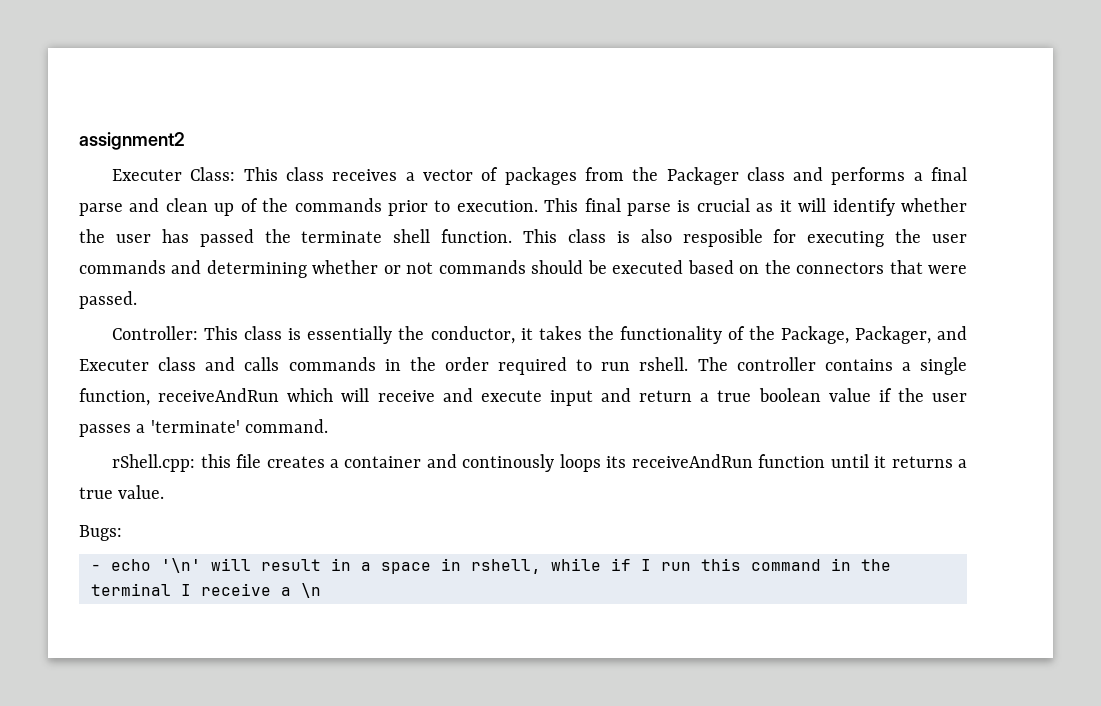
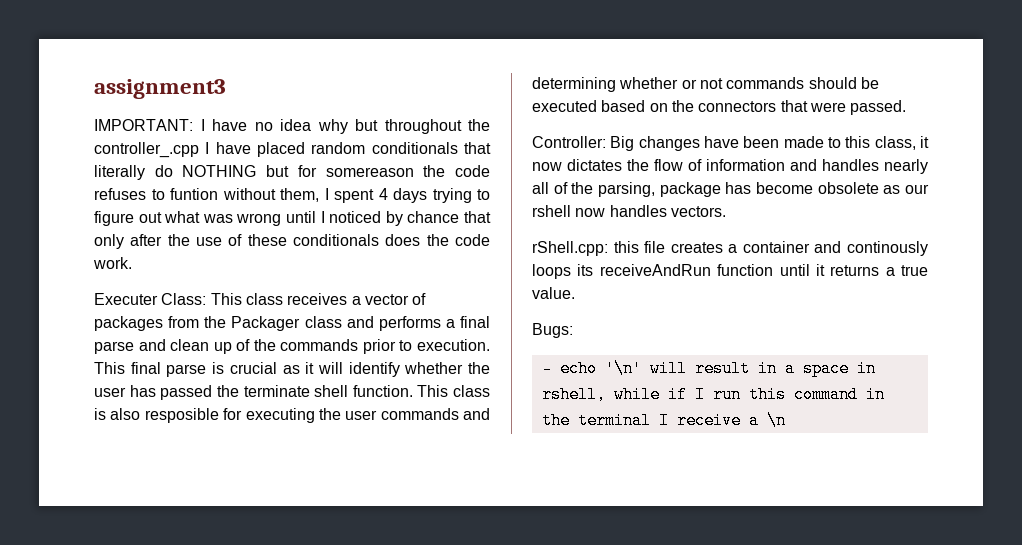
[79,132,185,150] assignment2 -> [94,79,226,99] [94,119,490,134] [94,142,491,158] [94,165,491,180] [94,188,490,203] [94,211,491,226] [94,234,490,249] [93,257,132,269] assignment3 // IMPORTANT: I have no idea why but throughout the controller_.cpp I have placed random conditionals that literally do NOTHING but for somereason the code refuses to funtion without them, I spent 4 days trying to figure out what was wrong until I noticed by chance that only after the use of these conditionals does the code work.
[204,326,968,344] [79,357,967,375] [79,388,967,406] [79,419,329,437] This class is essentially the conductor, it takes the functionality of the Package, Packager, and Executer class and calls commands in the order required to run rshell. The controller contains a single function, receiveAndRun which will receive and execute input and return a true boolean value if the user passes a 'terminate' command. -> [610,136,929,151] [532,159,928,174] [532,182,929,197] [532,205,726,217] Big changes have been made to this class, it now dictates the flow of information and handles nearly all of the parsing, package has become obsolete as our rshell now handles vectors.

